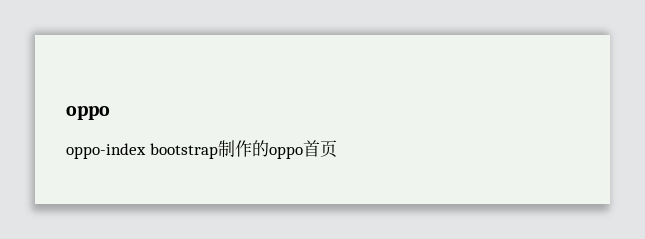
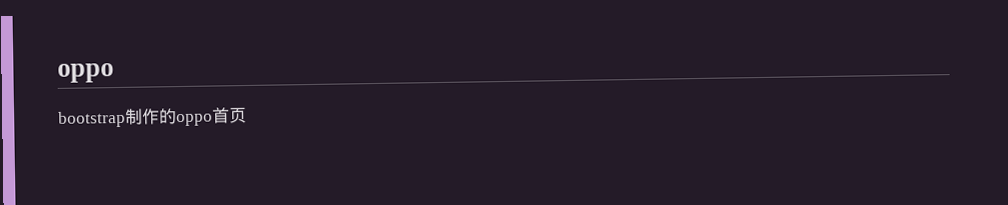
[66,143,146,159] oppo-index -> (114, 73) none

